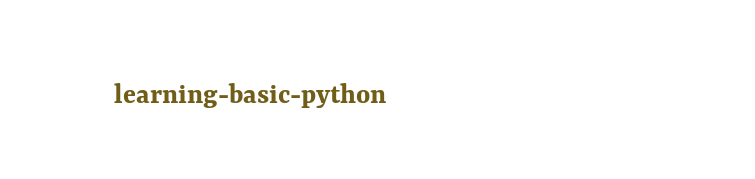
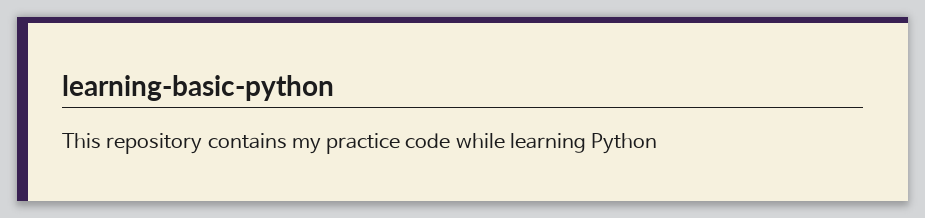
(386, 95) none -> [62,133,658,154] // This repository contains my practice code while learning Python

